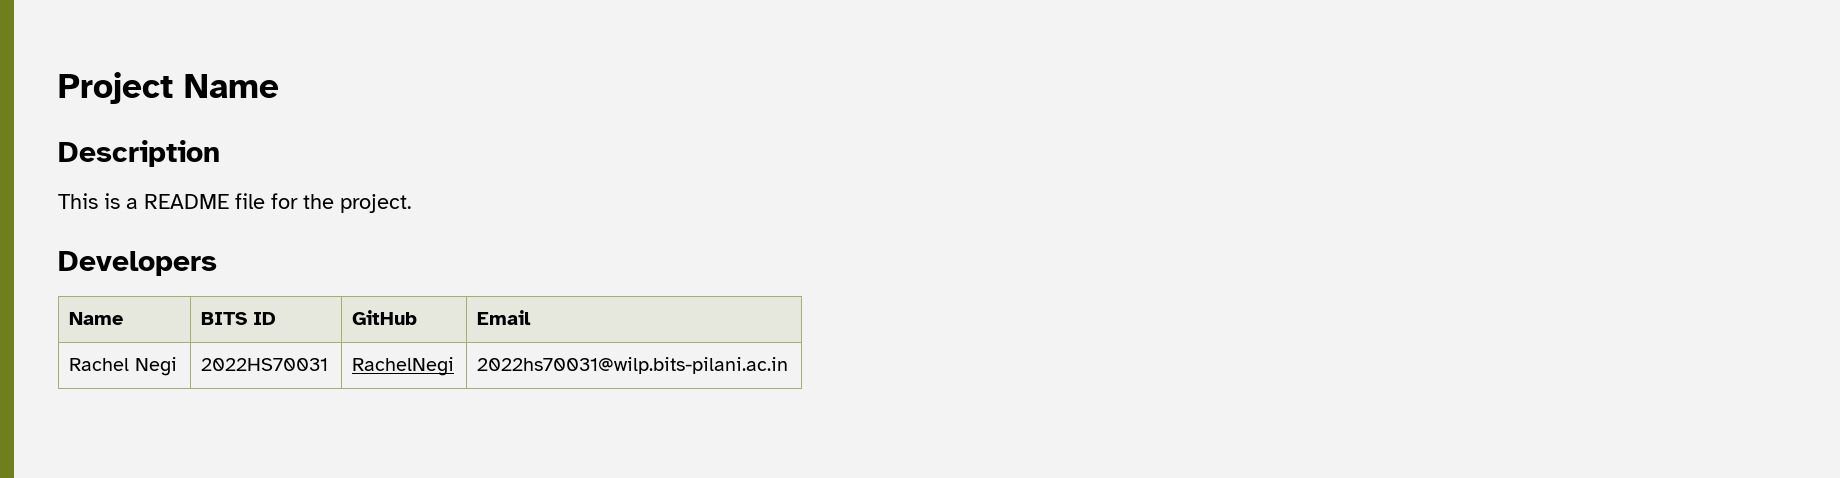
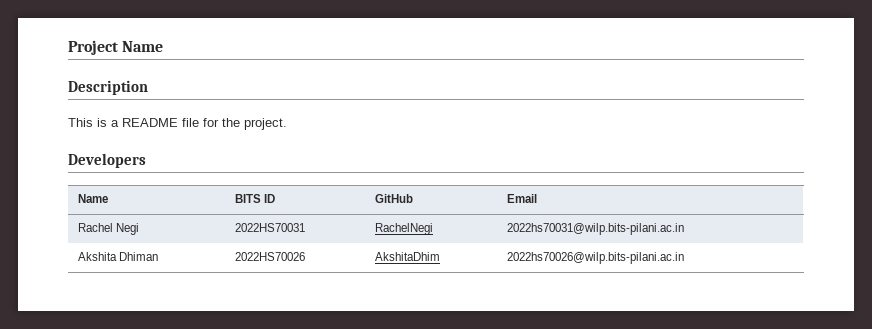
(789, 365) none -> [77,252,158,261] [234,252,305,261] [374,252,440,261] [506,252,684,264] // Akshita Dhiman | 2022HS70026 | AkshitaDhim | 2022hs70026@wilp.bits-pilani.ac.in

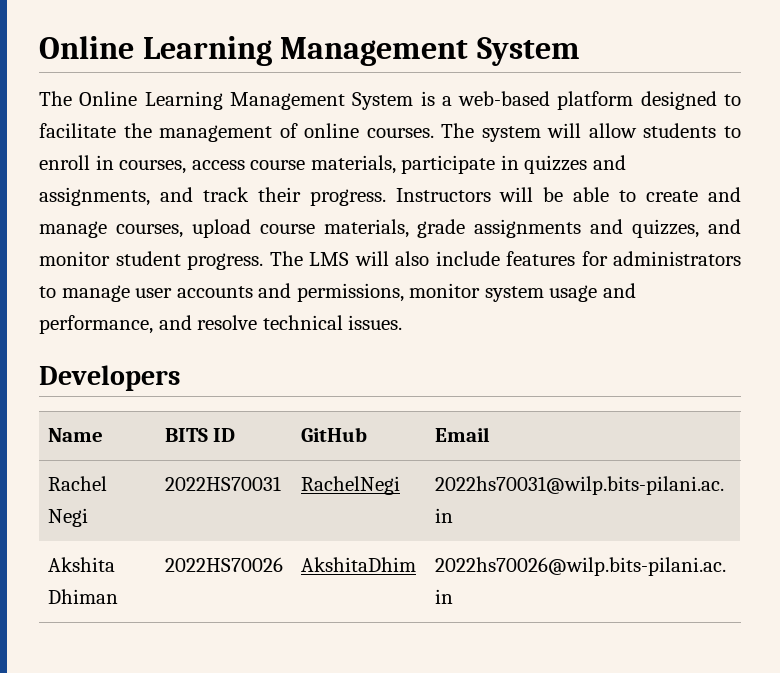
[68,40,164,55] [68,80,148,95] [68,118,287,130] Project Name // Description // This is a README file for the project. -> [39,36,580,66] [39,91,741,110] [39,123,741,142] [39,155,626,174] [39,187,741,206] [39,219,742,238] [39,251,741,270] [39,283,636,302] [39,315,403,334] Online Learning Management System // The Online Learning Management System is a web-based platform designed to facilitate the management of online courses. The system will allow students to enroll in courses, access course materials, participate in quizzes and assignments, and track their progress. Instructors will be able to create and manage courses, upload course materials, grade assignments and quizzes, and monitor student progress. The LMS will also include features for administrators to manage user accounts and permissions, monitor system usage and performance, and resolve technical issues.

